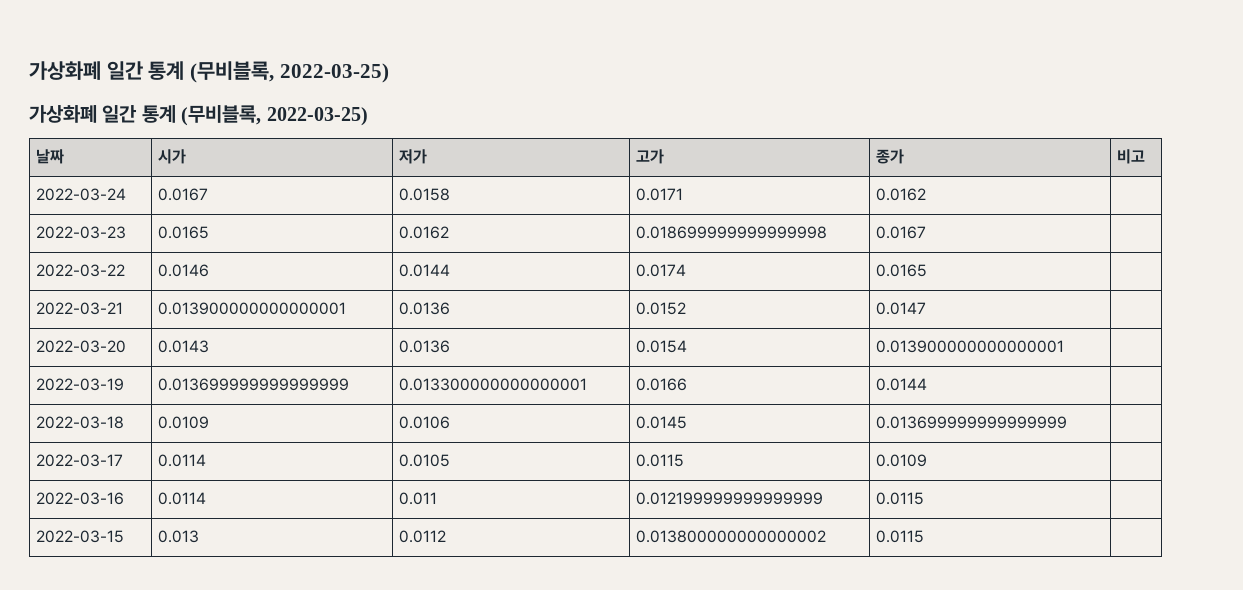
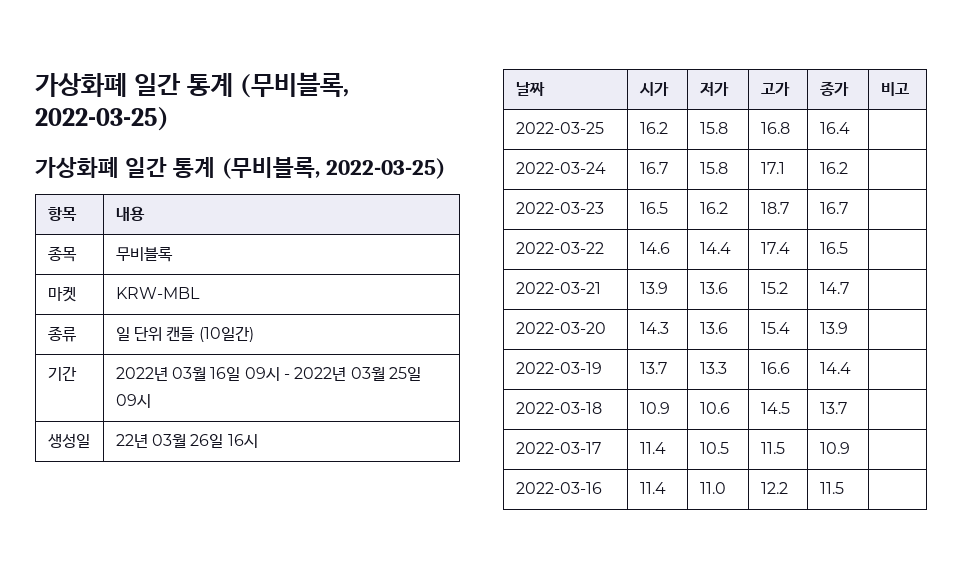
(368, 116) none -> [47,207,77,221] [115,206,145,221] [47,246,77,262] [115,247,173,262] [47,286,76,302] [115,287,200,299] [47,326,76,342] [115,326,254,342] [47,366,77,381] [115,366,421,381] [115,394,151,408] [47,433,90,448] [115,433,258,448] // 항목 | 내용 // 종목 | 무비블록 // 마켓 | KRW-MBL // 종류 | 일 단위 캔들 (10일간) // 기간 | 2022년 03월 16일 09시 - 2022년 03월 25일 09시 // 생성일 | 22년 03월 26일 16시
[36,188,127,201] [158,188,209,201] [399,188,451,201] [636,188,684,201] [876,188,927,201] [36,226,127,239] [158,226,210,239] [399,226,450,239] [636,226,828,239] [876,226,927,239] [36,264,126,277] [158,264,210,277] [399,264,451,277] [636,264,687,277] [876,264,928,277] [36,302,124,315] [158,302,347,315] [399,302,451,315] [636,302,687,315] [876,302,927,315] [36,340,127,353] [158,340,210,353] [399,340,451,353] [636,340,688,353] [876,340,1065,353] [36,378,125,391] [158,378,350,391] [399,378,588,391] [636,378,688,391] [876,378,928,391] [36,416,125,429] [158,416,210,429] [399,416,451,429] [636,416,688,429] [876,416,1068,429] [36,454,124,467] [158,454,207,467] [399,454,451,467] [636,454,685,467] [876,454,928,467] [36,492,125,505] [158,492,207,505] [399,492,438,505] [636,492,824,505] [876,492,925,505] [36,530,125,543] [158,530,200,543] [399,530,447,543] [636,530,827,543] [876,530,925,543] 2022-03-24 | 0.0167 | 0.0158 | 0.0171 | 0.0162 | // 2022-03-23 | 0.0165 | 0.0162 | 0.018699999999999998 | 0.0167 | // 2022-03-22 | 0.0146 | 0.0144 | 0.0174 | 0.0165 | // 2022-03-21 | 0.013900000000000001 | 0.0136 | 0.0152 | 0.0147 | // 2022-03-20 | 0.0143 | 0.0136 | 0.0154 | 0.013900000000000001 | // 2022-03-19 | 0.013699999999999999 | 0.013300000000000001 | 0.0166 | 0.0144 | // 2022-03-18 | 0.0109 | 0.0106 | 0.0145 | 0.013699999999999999 | // 2022-03-17 | 0.0114 | 0.0105 | 0.0115 | 0.0109 | // 2022-03-16 | 0.0114 | 0.011 | 0.012199999999999999 | 0.0115 | // 2022-03-15 | 0.013 | 0.0112 | 0.013800000000000002 | 0.0115 -> [515,122,604,134] [639,122,668,134] [699,122,728,134] [760,122,790,134] [819,122,850,134] [515,162,606,174] [639,162,668,174] [699,162,728,174] [760,162,785,174] [819,162,848,174] [515,202,604,214] [639,202,668,214] [699,202,728,214] [760,202,789,214] [819,202,848,214] [515,242,604,254] [639,242,670,254] [699,242,731,254] [760,242,790,254] [819,242,848,254] [515,282,601,294] [639,282,668,294] [699,282,728,294] [760,282,788,294] [819,282,849,294] [515,322,606,334] [639,322,669,334] [699,322,728,334] [760,322,790,334] [819,322,848,334] [515,362,602,374] [639,362,667,374] [699,362,727,374] [760,362,790,374] [819,362,851,374] [515,402,602,414] [639,402,670,414] [699,402,730,414] [760,402,790,414] [819,402,847,414] [515,442,601,454] [639,442,666,454] [699,442,729,454] [760,442,785,454] [819,442,850,454] [515,482,602,494] [639,482,666,494] [699,482,726,494] [760,482,788,494] [819,482,844,494] 2022-03-25 | 16.2 | 15.8 | 16.8 | 16.4 | // 2022-03-24 | 16.7 | 15.8 | 17.1 | 16.2 | // 2022-03-23 | 16.5 | 16.2 | 18.7 | 16.7 | // 2022-03-22 | 14.6 | 14.4 | 17.4 | 16.5 | // 2022-03-21 | 13.9 | 13.6 | 15.2 | 14.7 | // 2022-03-20 | 14.3 | 13.6 | 15.4 | 13.9 | // 2022-03-19 | 13.7 | 13.3 | 16.6 | 14.4 | // 2022-03-18 | 10.9 | 10.6 | 14.5 | 13.7 | // 2022-03-17 | 11.4 | 10.5 | 11.5 | 10.9 | // 2022-03-16 | 11.4 | 11.0 | 12.2 | 11.5

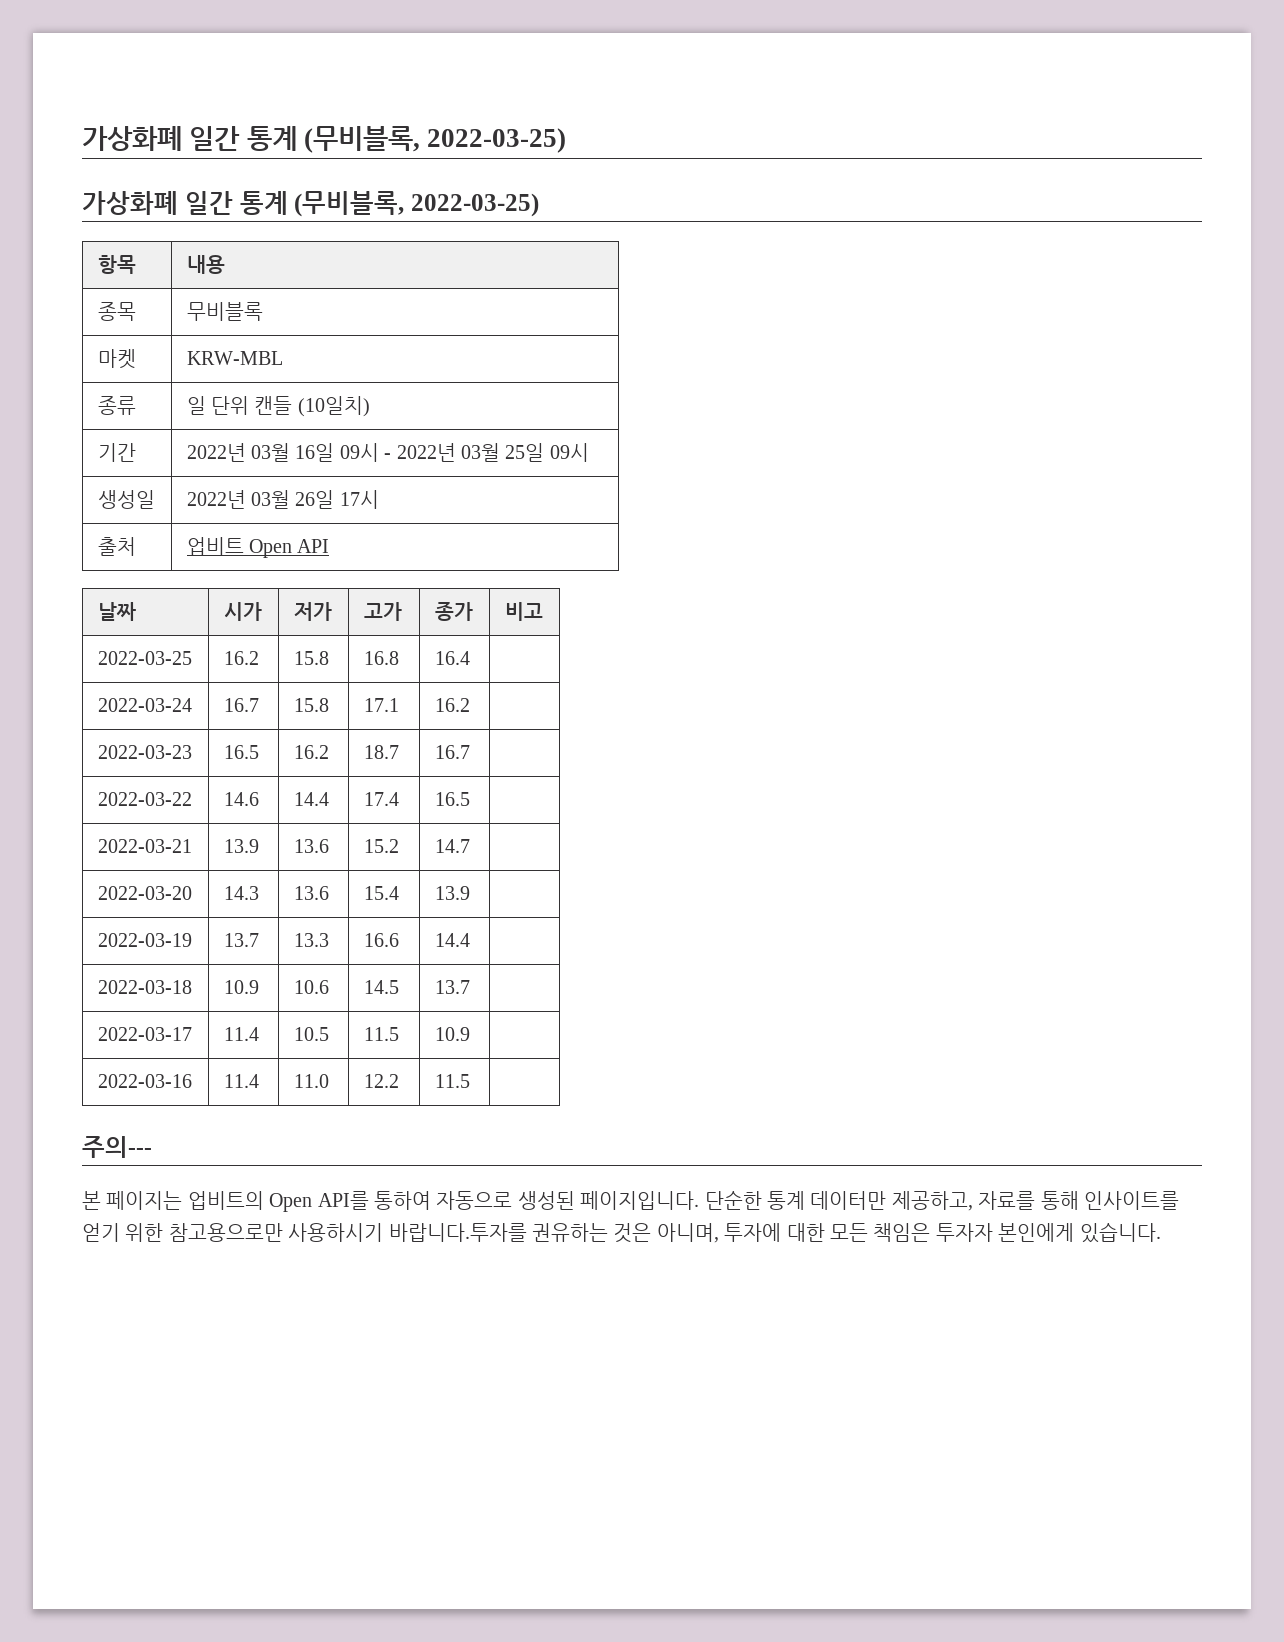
[198,326,254,342] (10일간) -> [297,396,370,417] (10일치)
[115,434,148,448] 22년 -> [186,490,246,509] 2022년
[227,434,258,448] 16시 -> [339,490,379,509] [97,537,136,556] [186,537,330,558] 17시 // 출처 | 업비트 Open API
(844, 488) none -> [82,1136,152,1158] [82,1190,1179,1212] [82,1222,1161,1243] // 주의--- // 본 페이지는 업비트의 Open API를 통하여 자동으로 생성된 페이지입니다. 단순한 통계 데이터만 제공하고, 자료를 통해 인사이트를 얻기 위한 참고용으로만 사용하시기 바랍니다.투자를 권유하는 것은 아니며, 투자에 대한 모든 책임은 투자자 본인에게 있습니다.

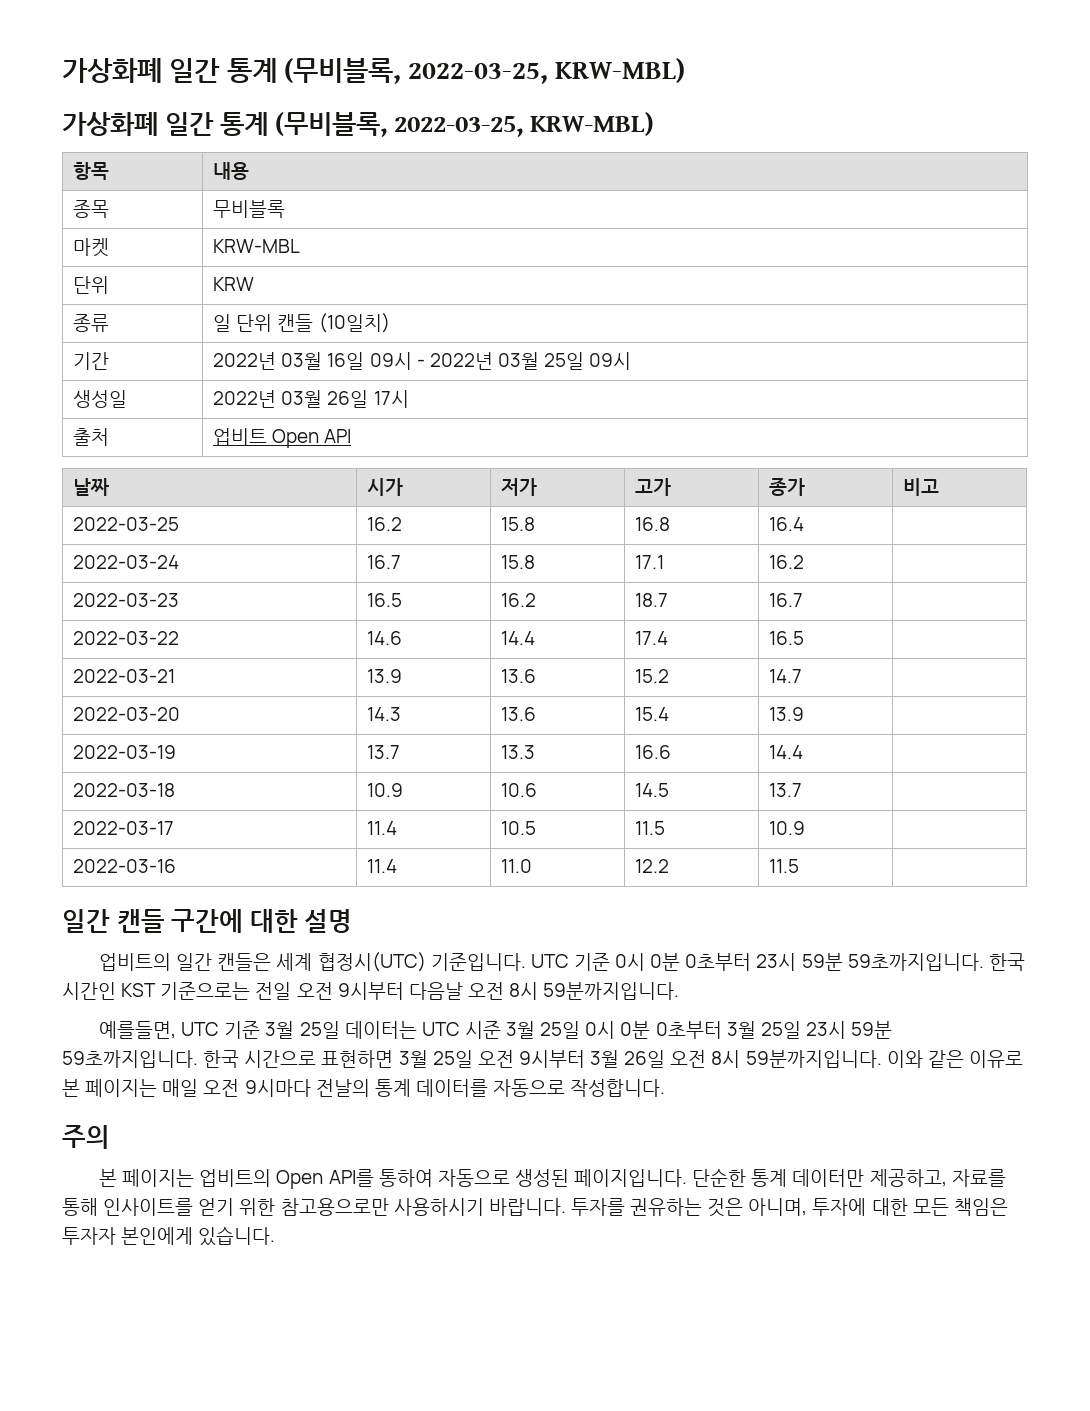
[82,126,567,153] [82,191,539,217] 가상화폐 일간 통계 (무비블록, 2022-03-25) // 가상화폐 일간 통계 (무비블록, 2022-03-25) -> [62,58,686,84] [62,112,655,137] 가상화폐 일간 통계 (무비블록, 2022-03-25, KRW-MBL) // 가상화폐 일간 통계 (무비블록, 2022-03-25, KRW-MBL)
(283, 358) none -> [73,276,110,294] [213,277,255,291] // 단위 | KRW
[82,1136,152,1158] 주의--- -> [62,909,353,933] [98,952,1025,972] [62,982,680,1000] [98,1021,893,1039] [62,1050,1023,1068] [62,1079,666,1097] [62,1125,110,1149] 일간 캔들 구간에 대한 설명 // 업비트의 일간 캔들은 세계 협정시(UTC) 기준입니다. UTC 기준 0시 0분 0초부터 23시 59분 59초까지입니다. 한국 시간인 KST 기준으로는 전일 오전 9시부터 다음날 오전 8시 59분까지입니다. // 예를들면, UTC 기준 3월 25일 데이터는 UTC 시준 3월 25일 0시 0분 0초부터 3월 25일 23시 59분 59초까지입니다. 한국 시간으로 표현하면 3월 25일 오전 9시부터 3월 26일 오전 8시 59분까지입니다. 이와 같은 이유로 본 페이지는 매일 오전 9시마다 전날의 통계 데이터를 자동으로 작성합니다. // 주의
[388,1223,527,1242] 바랍니다.투자를 -> [488,1198,625,1216] 바랍니다. 투자를

